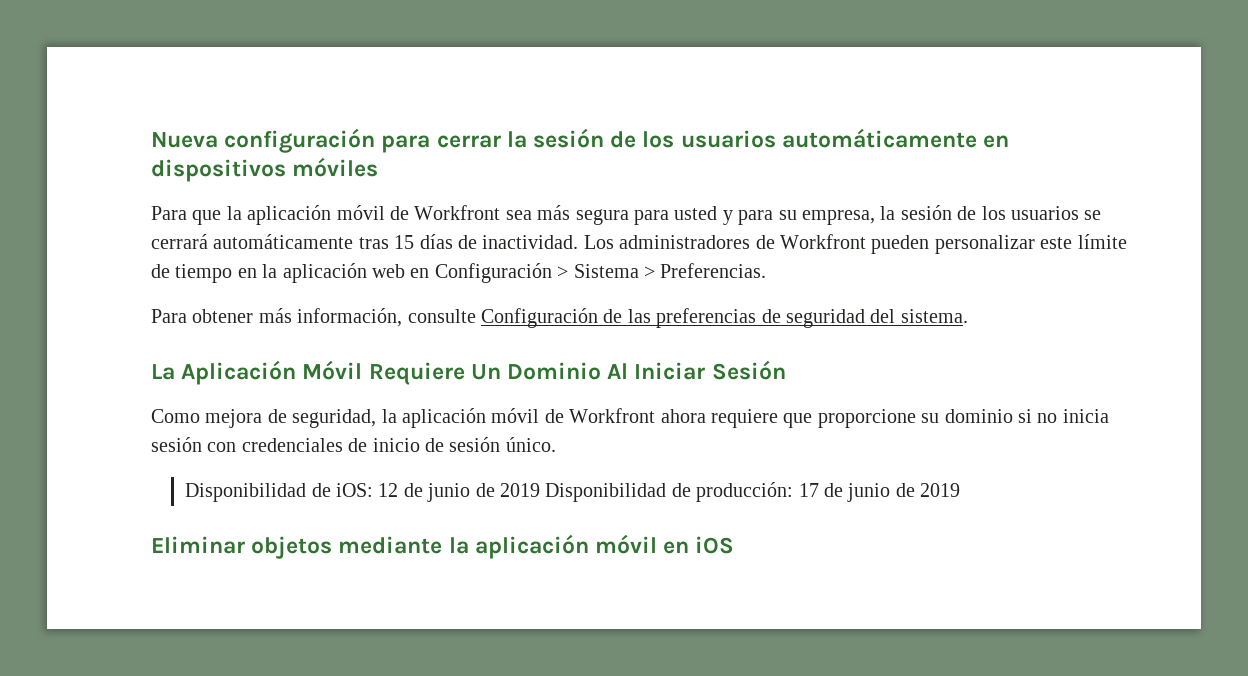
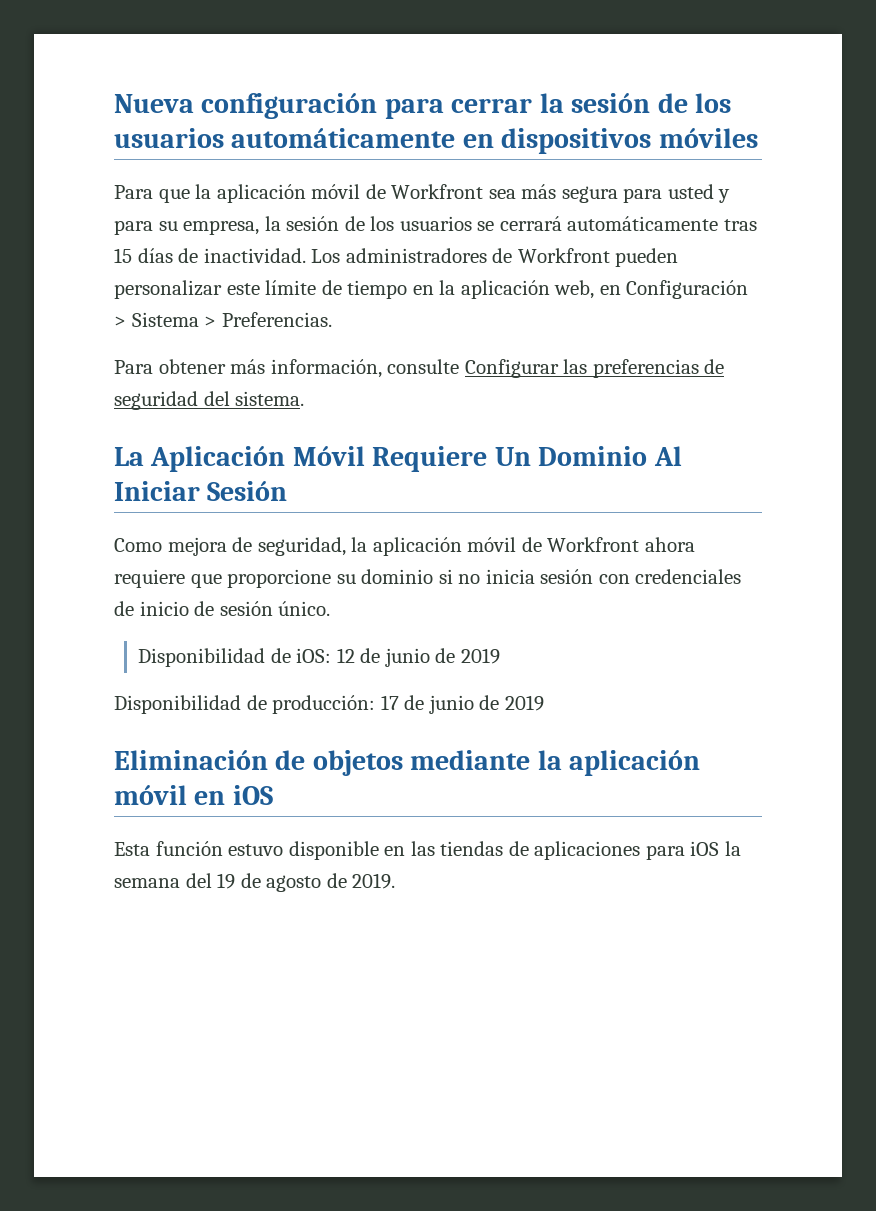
[372,264,405,278] web -> [554,280,595,299] web,
[481,308,623,328] Configuración de -> [464,359,559,378] Configurar
(540, 490) none -> (500, 656) //
[151,536,245,554] Eliminar -> [114,750,306,770] Eliminación de
(735, 545) none -> [114,841,741,860] [114,873,396,892] // Esta función estuvo disponible en las tiendas de aplicaciones para iOS la semana del 19 de agosto de 2019.

